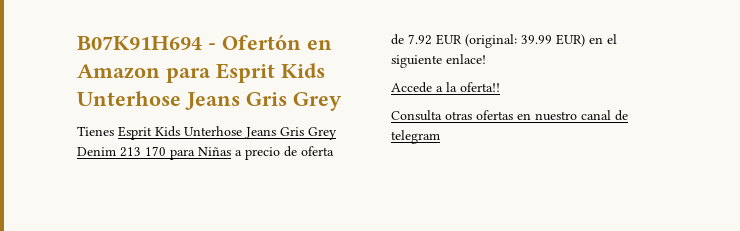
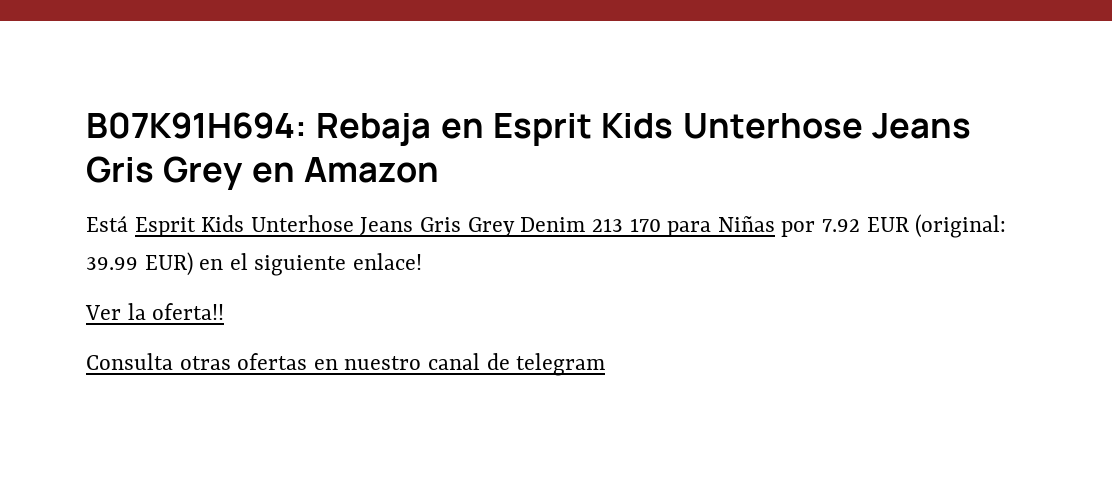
[77,34,332,50] [77,63,325,83] [77,91,342,111] [77,126,114,136] B07K91H694 - Ofertón en Amazon para Esprit Kids Unterhose Jeans Gris Grey // Tienes -> [86,112,971,146] [86,156,439,190] [86,215,128,232] B07K91H694: Rebaja en Esprit Kids Unterhose Jeans Gris Grey en Amazon // Está
[235,146,334,160] [391,34,404,45] a precio de oferta de -> [781,221,816,237] por
[391,82,443,93] Accede a -> [85,305,121,320] Ver

